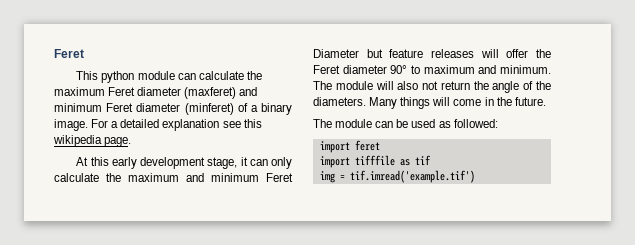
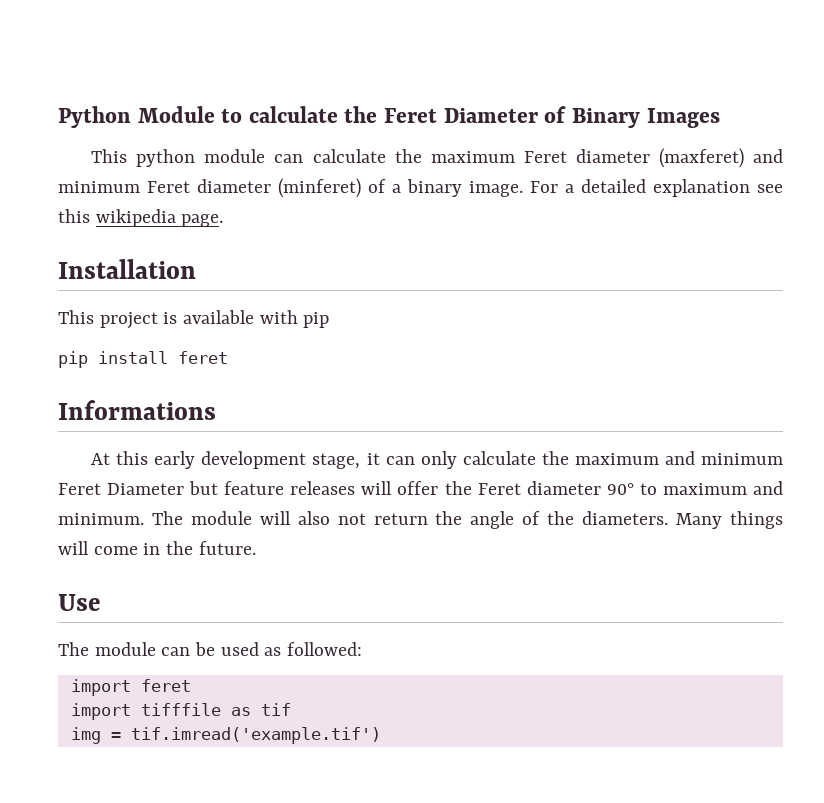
[54,49,84,58] Feret -> [58,106,720,128] Python Module to calculate the Feret Diameter of Binary Images
(132, 142) none -> [58,259,196,279] [58,310,330,329] [58,351,228,368] [58,400,216,420] // Installation // This project is available with pip // pip install feret // Informations
(546, 101) none -> [58,594,101,611] // Use

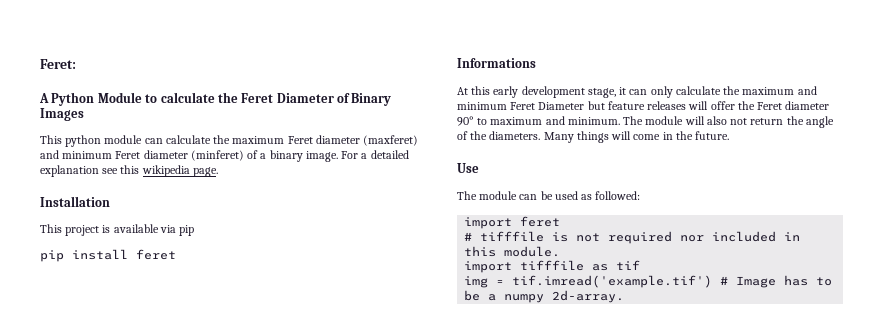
(58, 117) none -> [40,59,76,69] [39,93,49,103] Feret: // A
[259,310,298,324] with -> [159,225,176,233] via
(191, 685) none -> [464,231,801,244] [464,246,561,257] // # tifffile is not required nor included in this module.
(381, 735) none -> [720,275,833,288] [464,290,625,303] # Image has to be a numpy 2d-array.

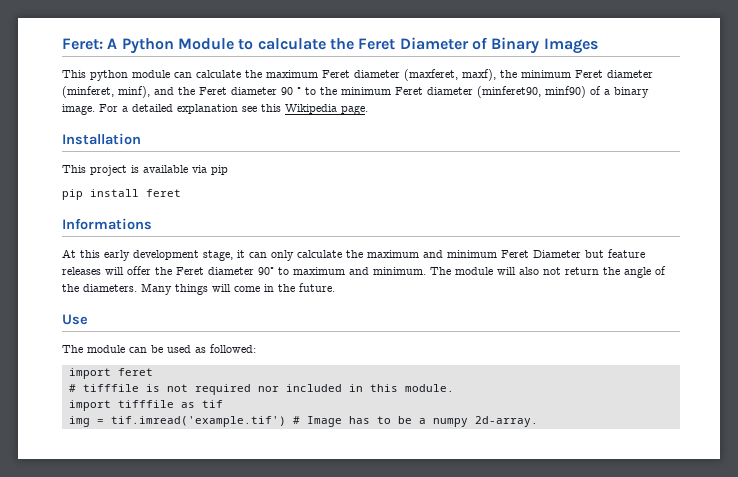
(76, 64) // -> (103, 44) none
[363,135,419,146] [40,150,244,161] (maxferet) and minimum Feret diameter (minferet) -> [404,69,653,81] [62,86,586,98] (maxferet, maxf), the minimum Feret diameter (minferet, minf), and the Feret diameter 90 ° to the minimum Feret diameter (minferet90, minf90)
[141,165,190,177] wikipedia -> [285,104,337,114] Wikipedia

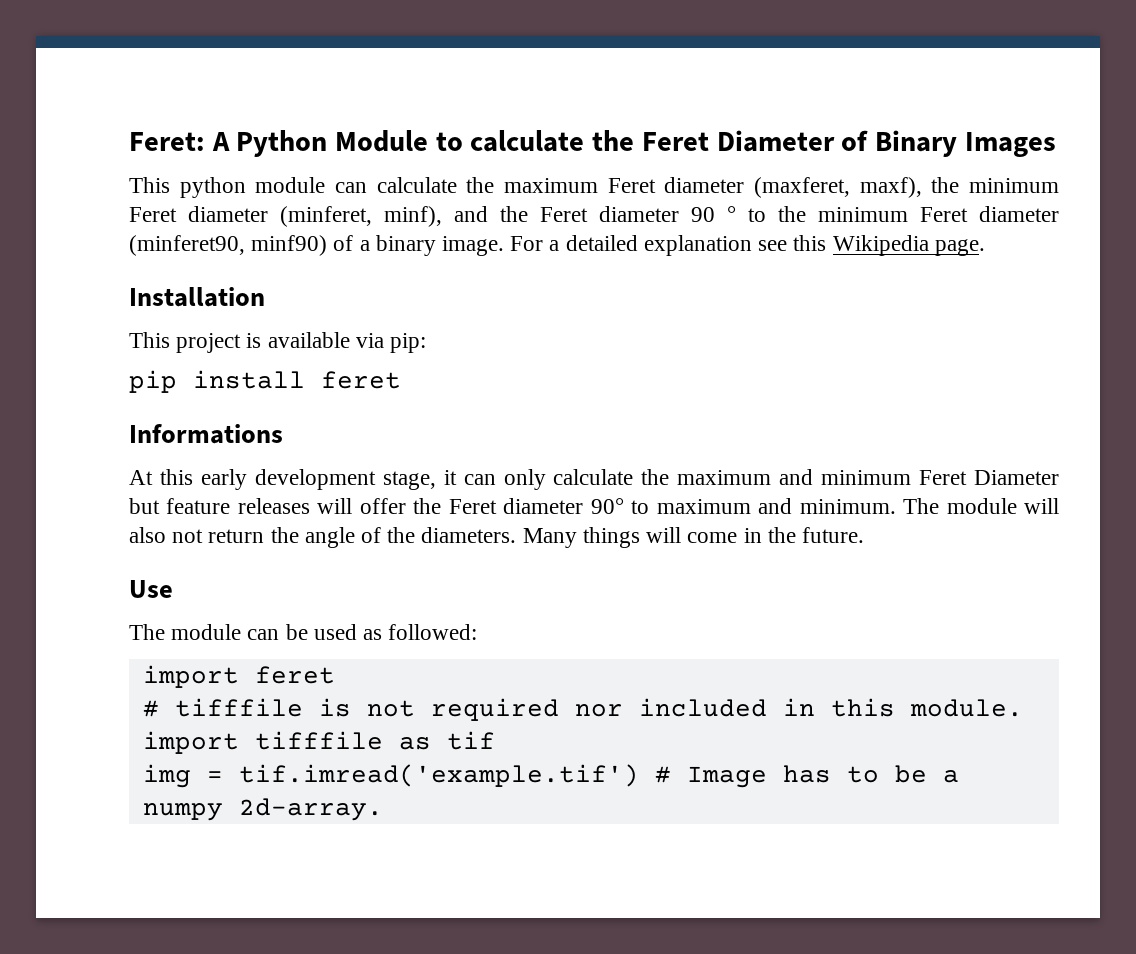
[211,165,228,175] pip -> [390,333,427,353] pip:

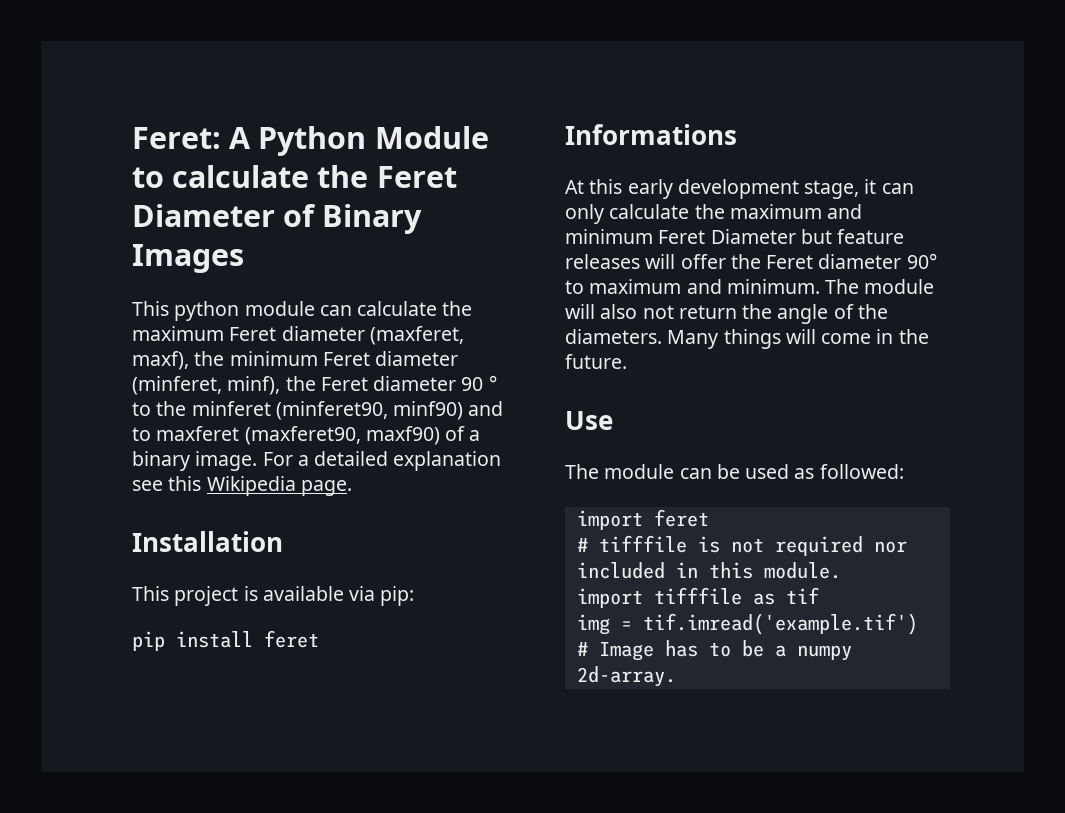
[454,206,488,222] and -> (281, 385) none
[818,206,1059,222] [129,235,328,256] minimum Feret diameter (minferet90, minf90) -> [191,401,504,420] [132,426,440,445] minferet (minferet90, minf90) and to maxferet (maxferet90, maxf90)

